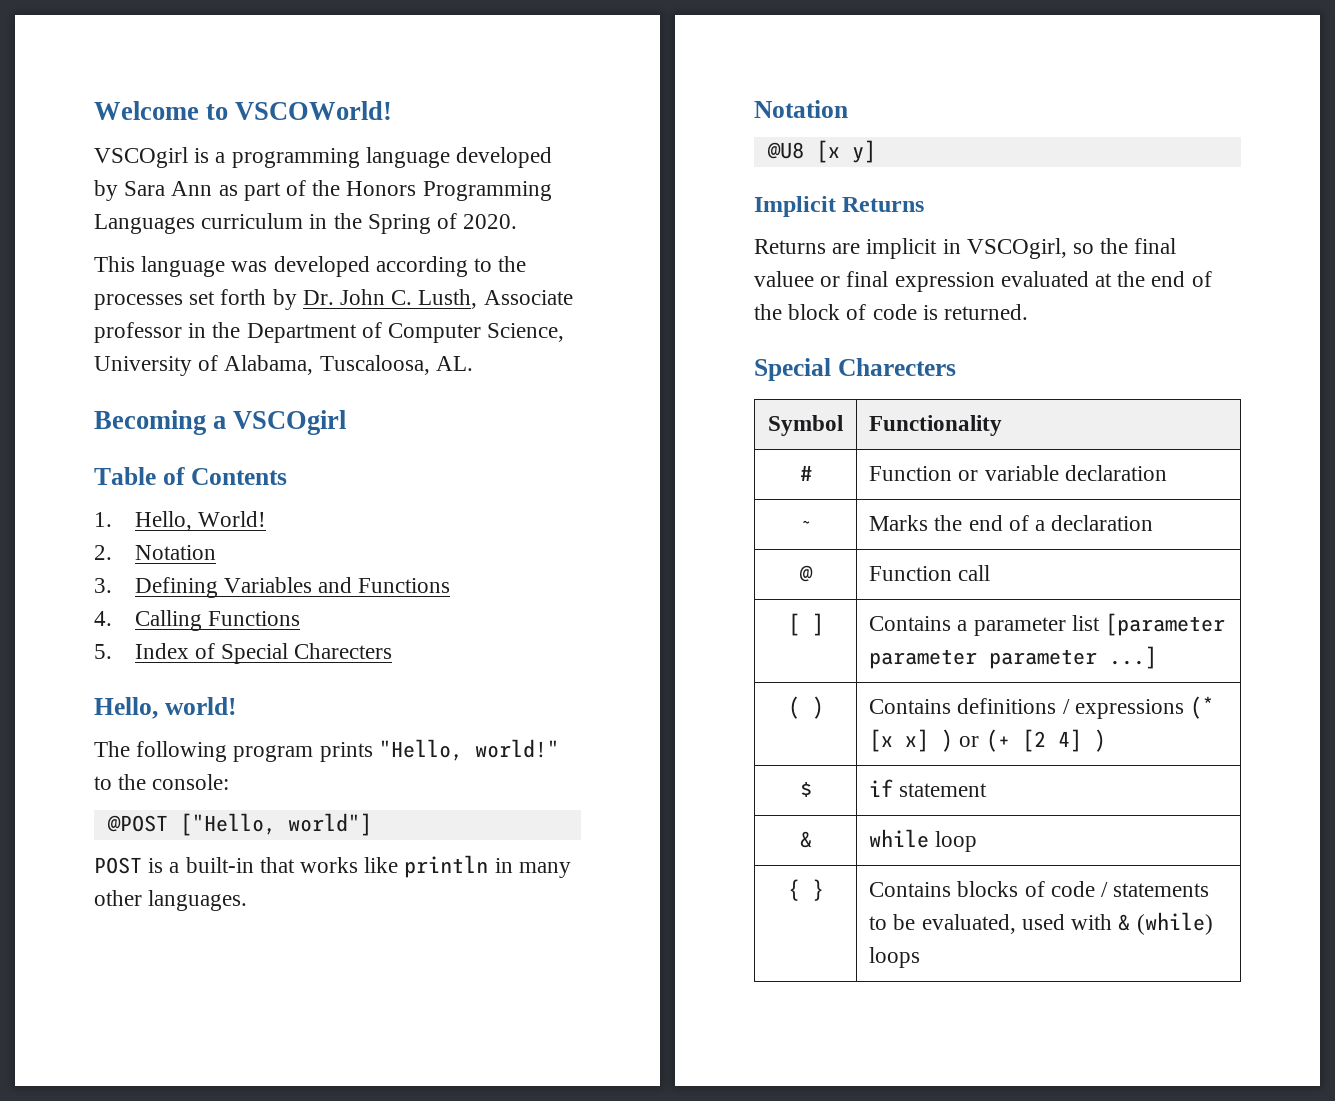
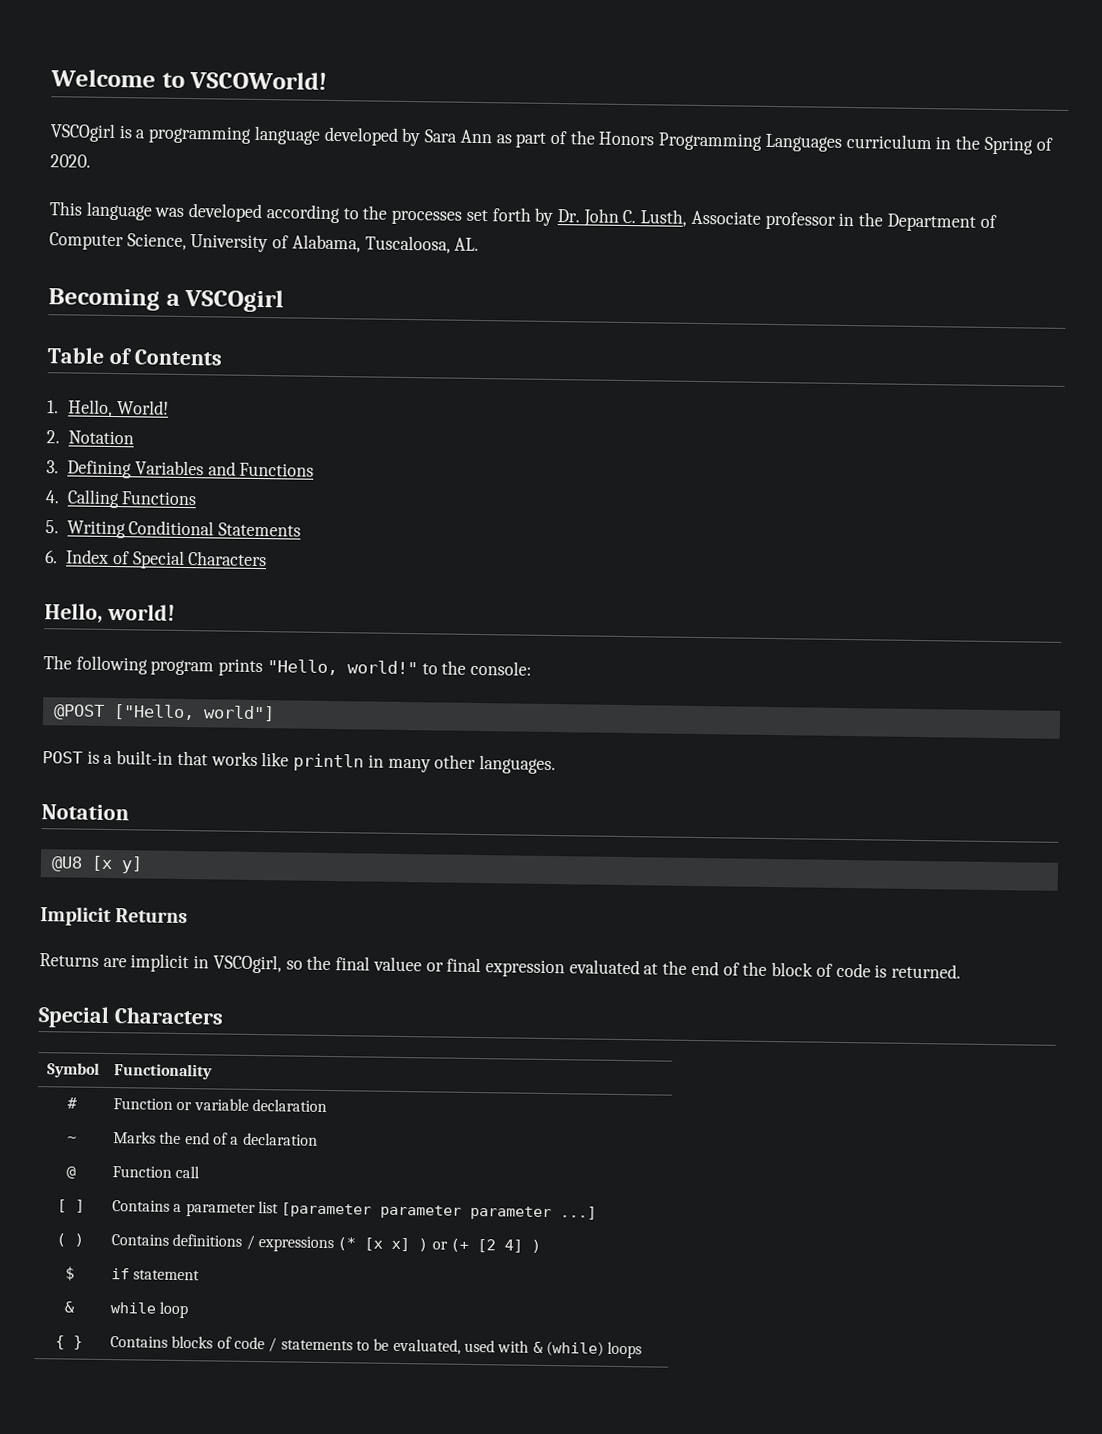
(112, 651) none -> [66,520,302,539] [45,550,58,564] Writing Conditional Statements // 6.
[294,643,393,659] Charecters -> [188,551,268,567] Characters
[837,358,956,376] Charecters -> [113,1007,224,1025] Characters

